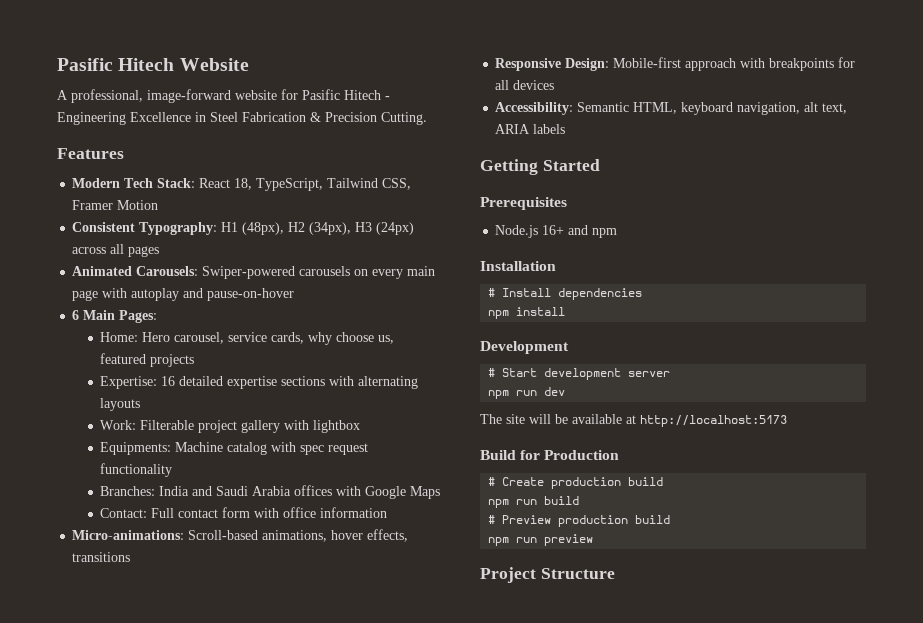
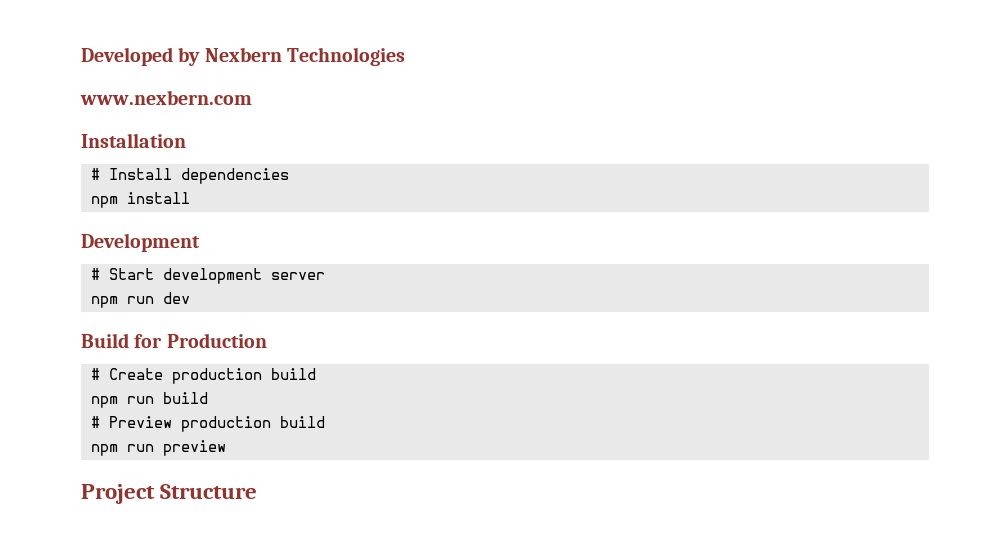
[57,58,249,71] [57,89,390,103] [57,112,427,125] [57,148,124,159] [72,178,412,191] [72,200,159,210] [72,222,415,235] [72,244,160,257] [72,266,436,279] [72,288,295,301] [72,310,158,323] [100,332,395,345] [100,353,195,367] [100,376,419,389] [100,398,141,411] [100,420,361,433] [100,442,369,455] [100,463,173,477] [100,485,441,499] [100,507,388,518] [72,529,409,542] [72,552,131,562] [495,57,856,71] [495,80,555,90] [495,102,848,115] [495,124,566,134] [480,159,600,175] [480,197,567,210] [495,225,618,238] Pasific Hitech Website // A professional, image-forward website for Pasific Hitech - Engineering Excellence in Steel Fabrication & Precision Cutting. // Features // Modern Tech Stack: React 18, TypeScript, Tailwind CSS, Framer Motion // Consistent Typography: H1 (48px), H2 (34px), H3 (24px) across all pages // Animated Carousels: Swiper-powered carousels on every main page with autoplay and pause-on-hover // 6 Main Pages: // Home: Hero carousel, service cards, why choose us, featured projects // Expertise: 16 detailed expertise sections with alternating layouts // Work: Filterable project gallery with lightbox // Equipments: Machine catalog with spec request functionality // Branches: India and Saudi Arabia offices with Google Maps // Contact: Full contact form with office information // Micro-animations: Scroll-based animations, hover effects, transitions // Responsive Design: Mobile-first approach with breakpoints for all devices // Accessibility: Semantic HTML, keyboard navigation, alt text, ARIA labels // Getting Started // Prerequisites // Node.js 16+ and npm -> [81,47,405,66] [80,90,252,105] Developed by Nexbern Technologies // www.nexbern.com
[480,414,787,427] // The site will be available at http://localhost:5173 -> (191, 298) none

